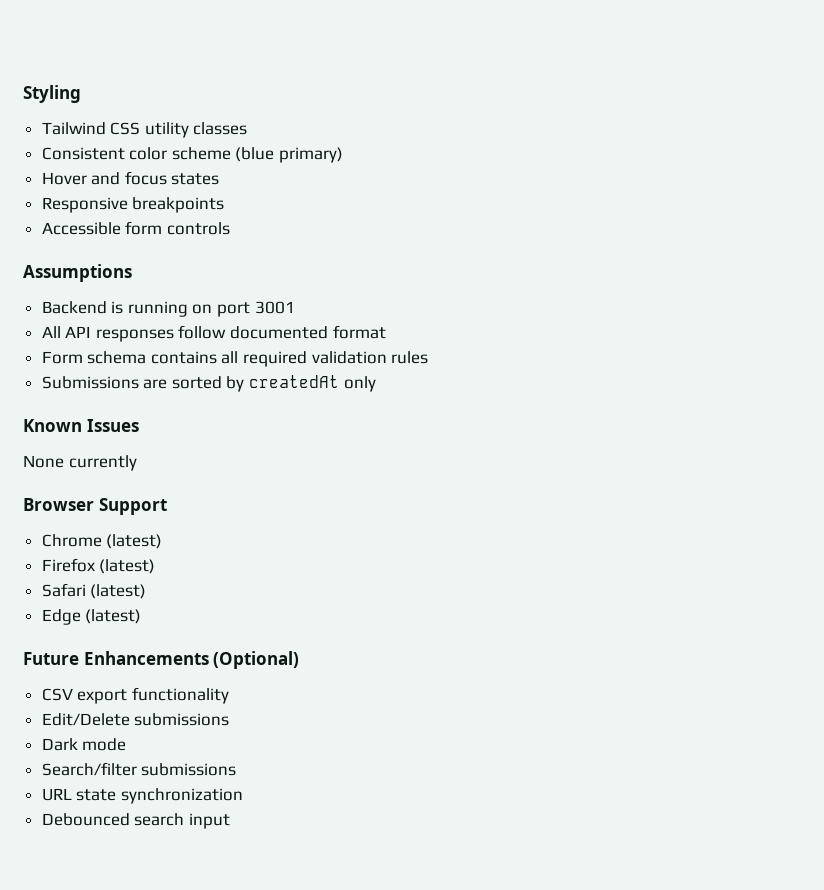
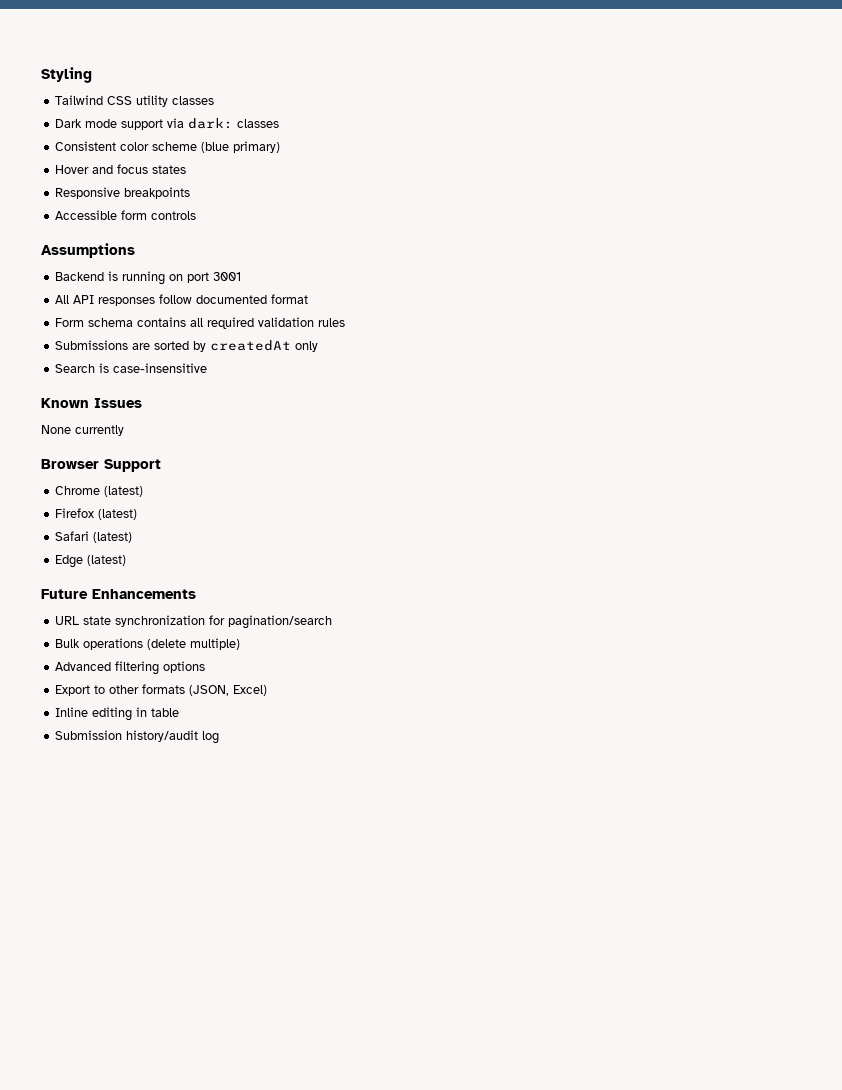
(248, 128) none -> [55,118,280,130] // Dark mode support via dark: classes
(376, 384) none -> [55,363,208,373] // Search is case-insensitive
[213,651,300,669] [41,687,229,704] [41,713,230,726] [41,738,127,751] [41,762,237,776] [41,788,243,804] [41,813,230,829] (Optional) // CSV export functionality // Edit/Delete submissions // Dark mode // Search/filter submissions // URL state synchronization // Debounced search input -> [55,615,333,629] [55,638,241,650] [55,661,206,675] [55,684,268,696] [55,707,180,721] [55,730,220,744] // URL state synchronization for pagination/search // Bulk operations (delete multiple) // Advanced filtering options // Export to other formats (JSON, Excel) // Inline editing in table // Submission history/audit log

